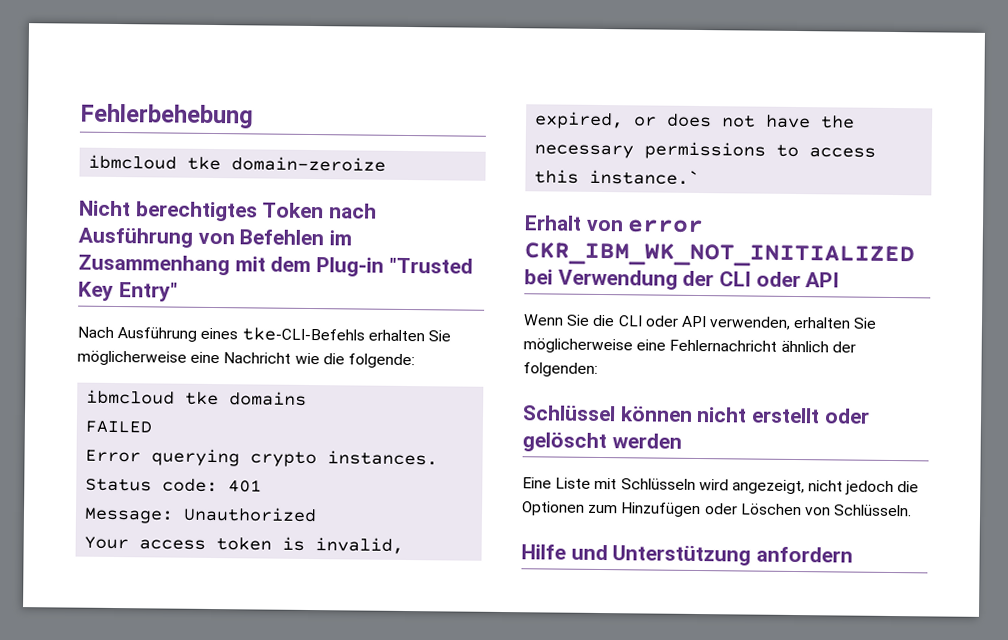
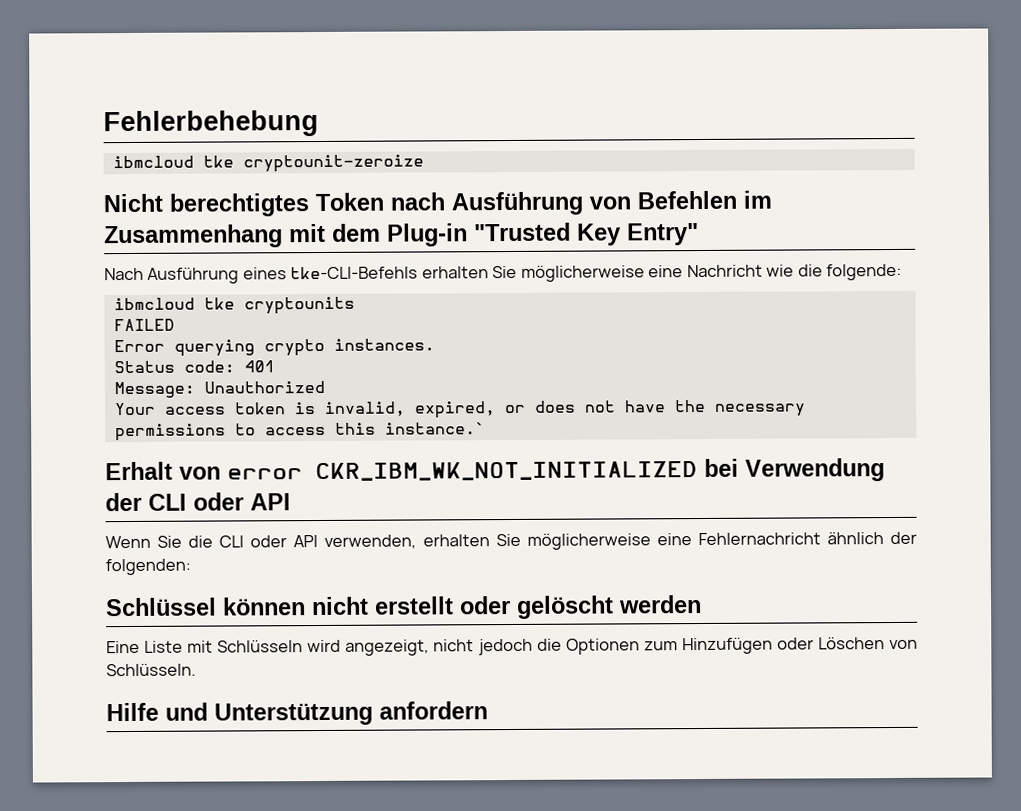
[231,156,387,172] domain-zeroize -> [242,154,424,173] cryptounit-zeroize
[229,391,308,406] domains -> [243,296,355,315] cryptounits

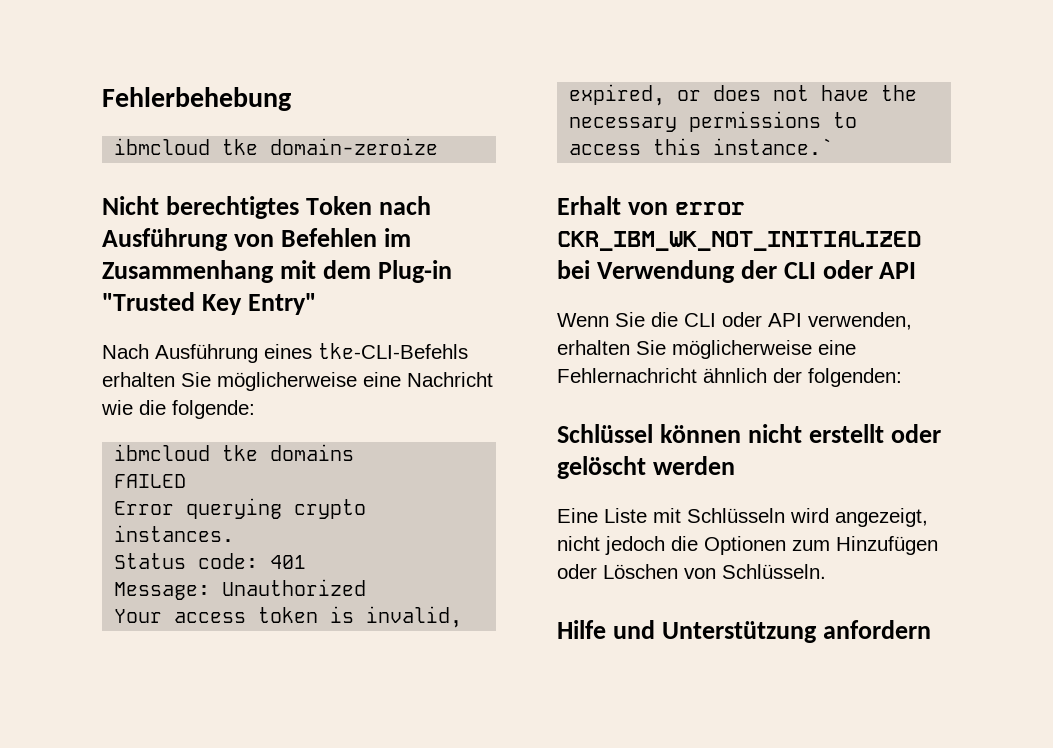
[242,154,424,173] cryptounit-zeroize -> [270,138,439,155] domain-zeroize
[243,296,355,315] cryptounits -> [270,444,355,461] domains

